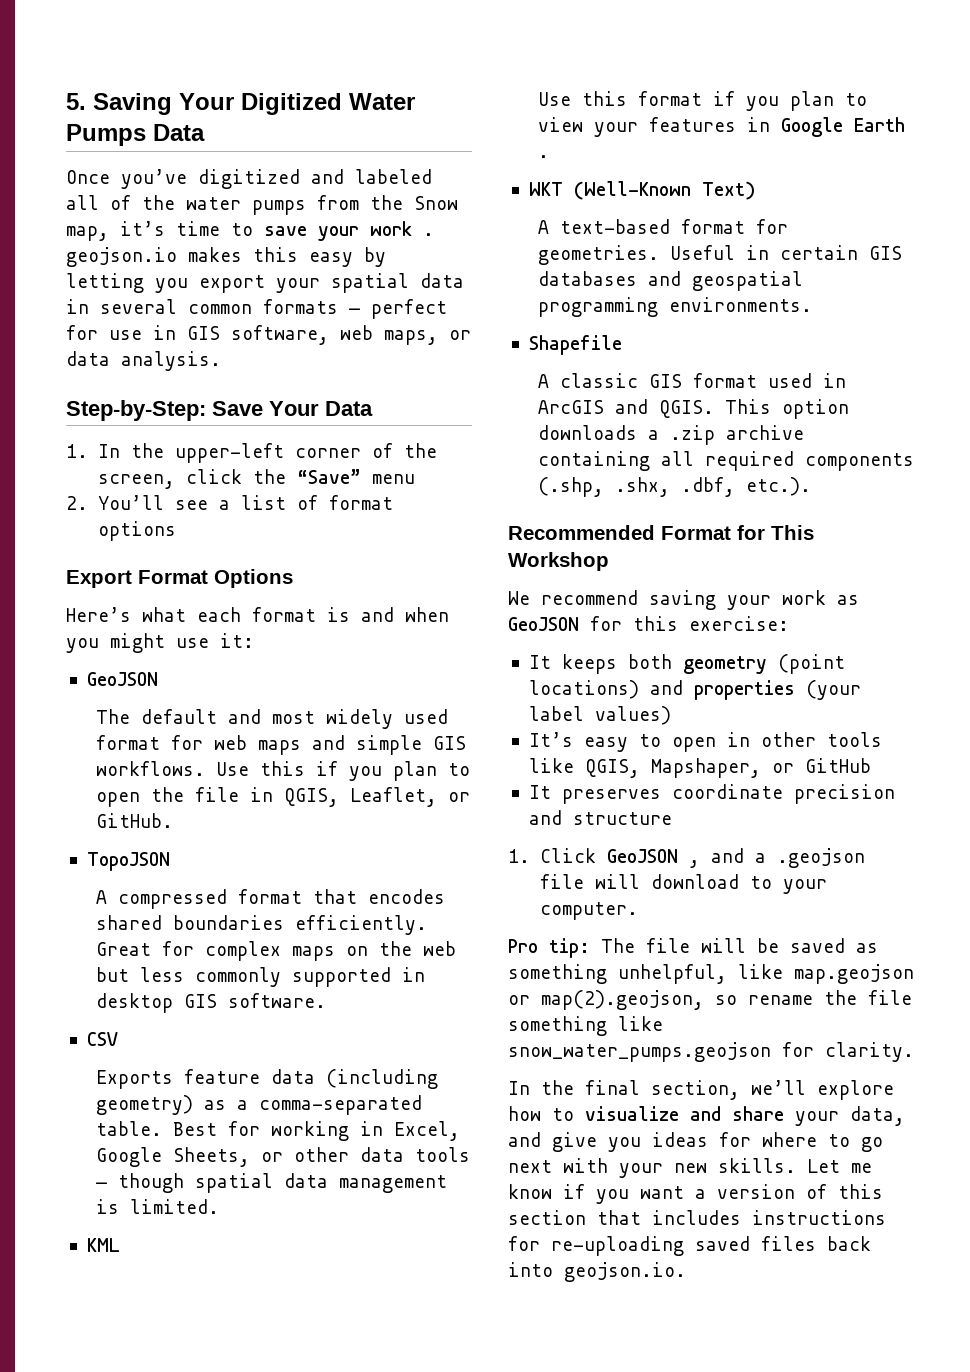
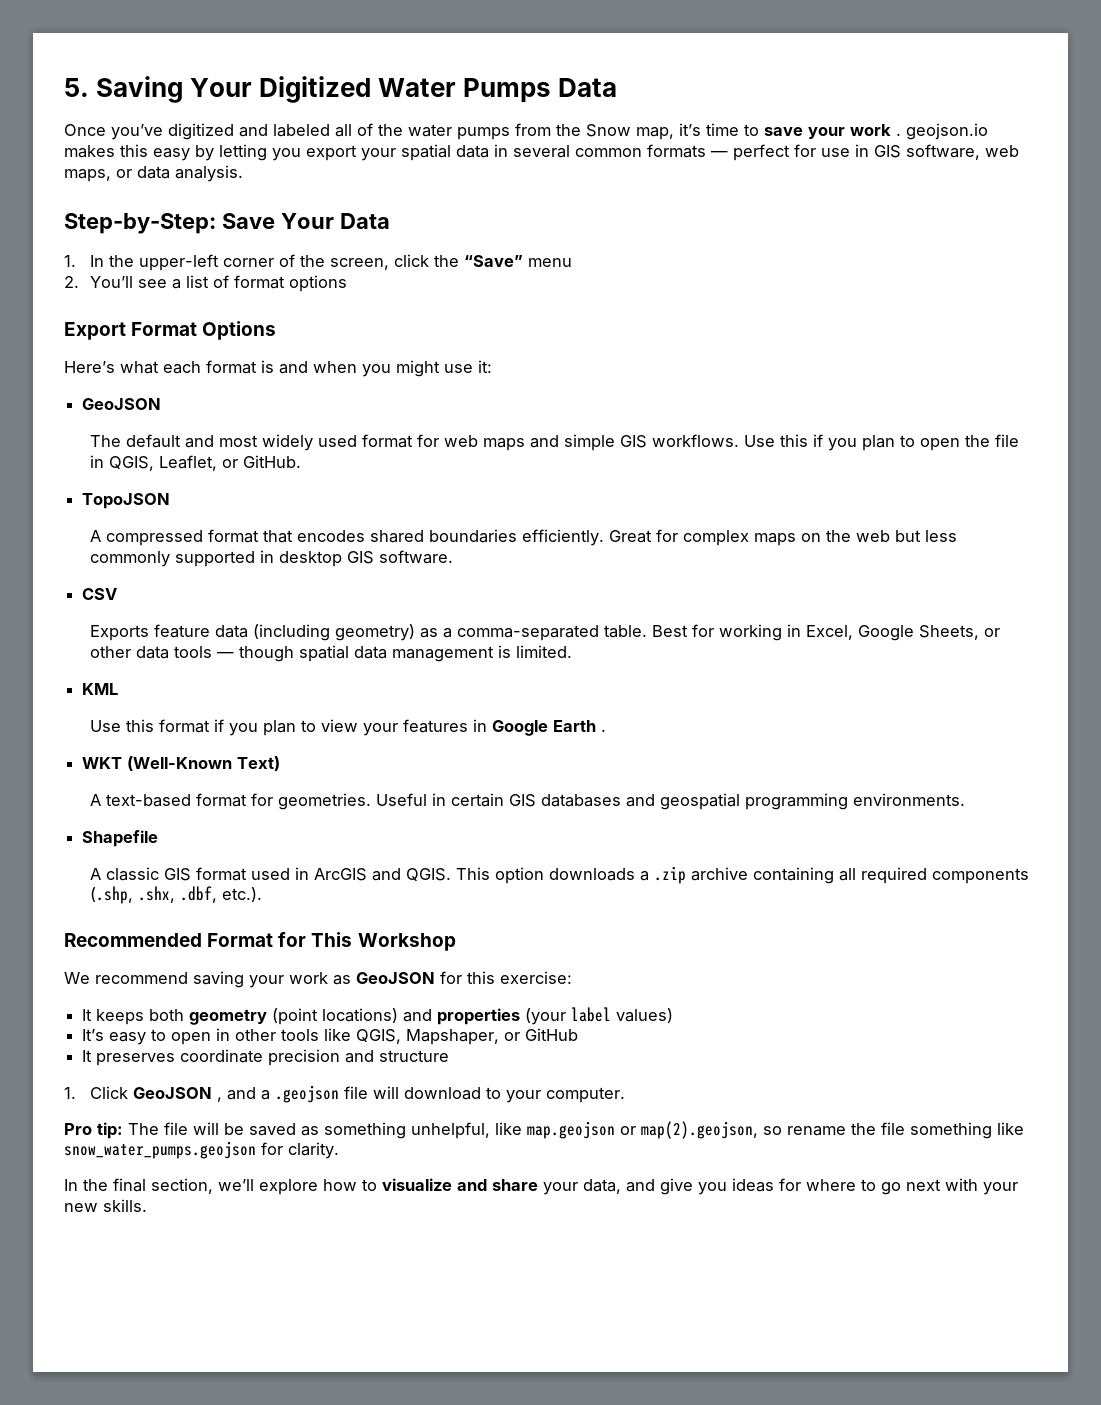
[807,1159,872,1173] [508,1184,883,1204] [508,1210,886,1225] [508,1236,871,1256] [508,1262,686,1282] Let me know if you want a version of this section that includes instructions for re-uploading saved files back into geojson.io. -> (147, 1205) none

